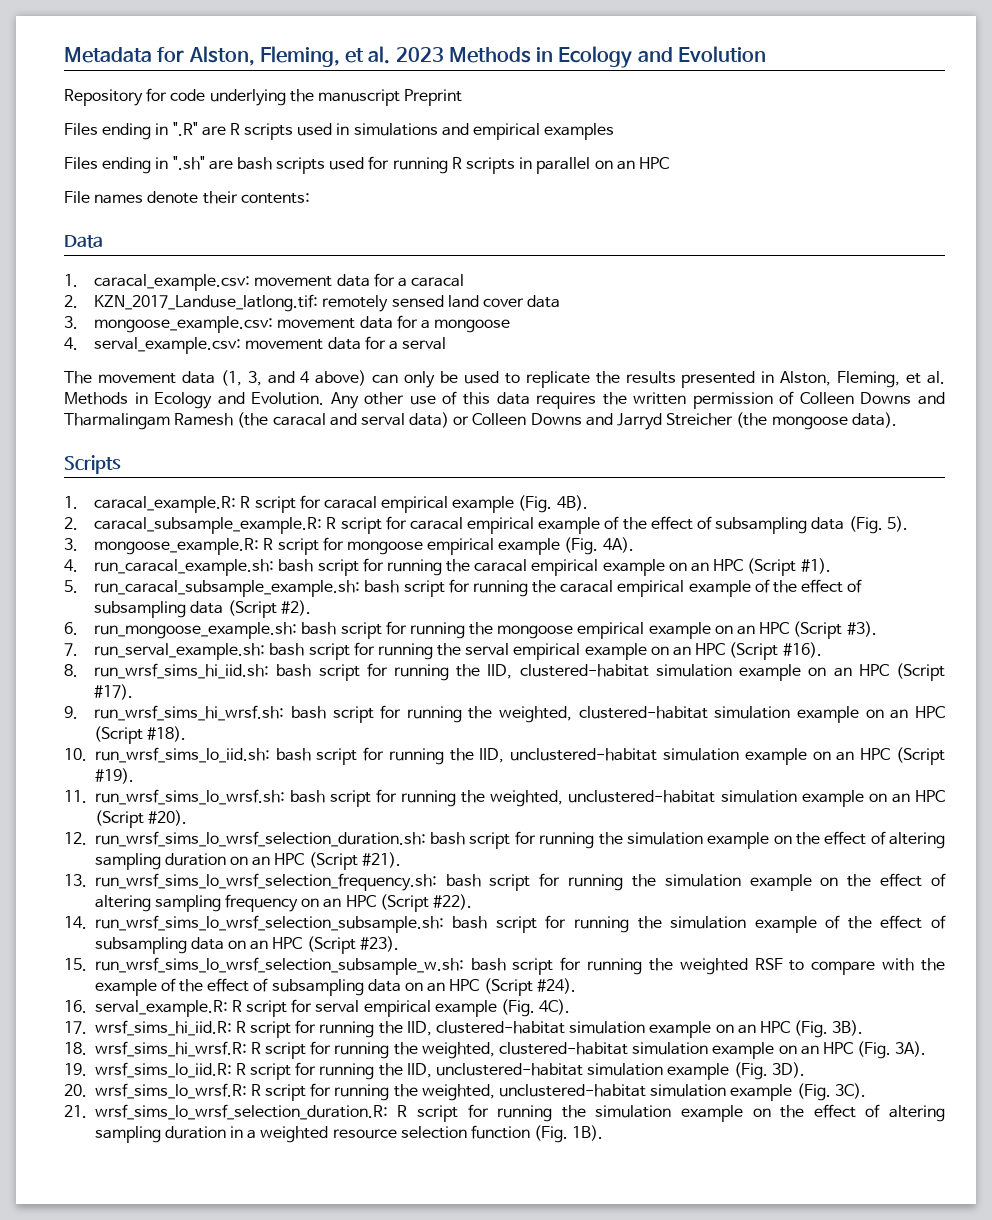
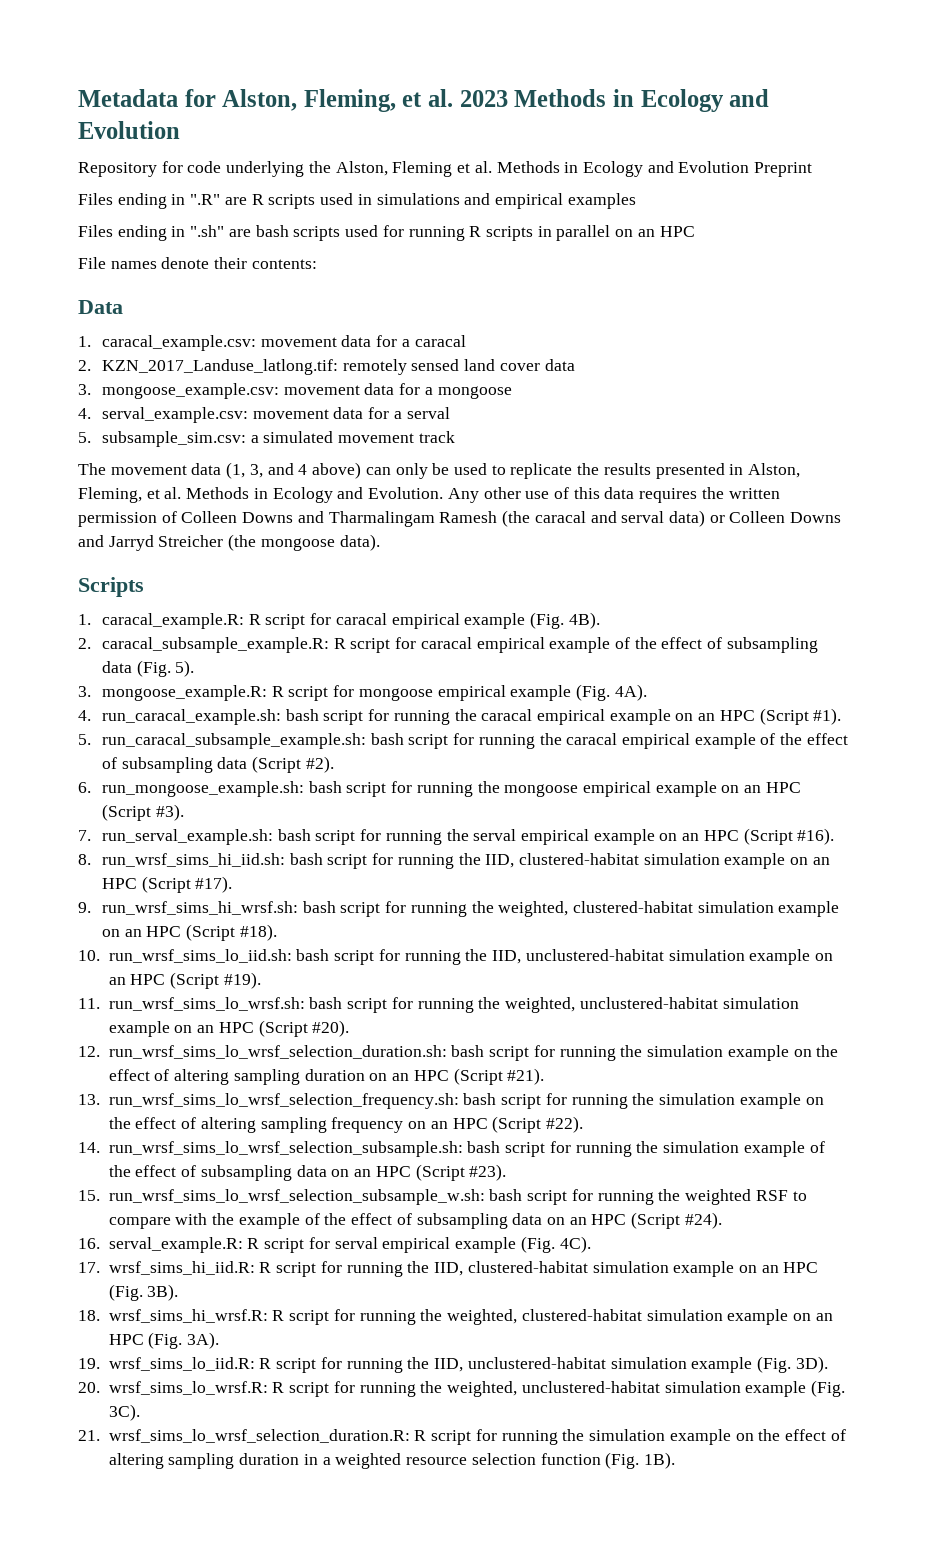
[317,89,400,106] manuscript -> [335,161,750,177] Alston, Fleming et al. Methods in Ecology and Evolution
(447, 343) none -> [78,431,455,447] // 5. subsample_sim.csv: a simulated movement track

